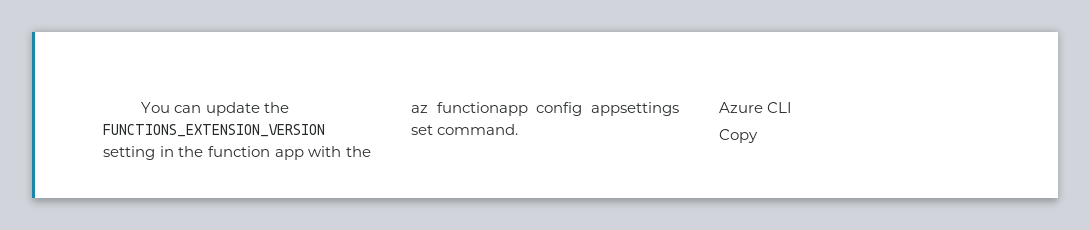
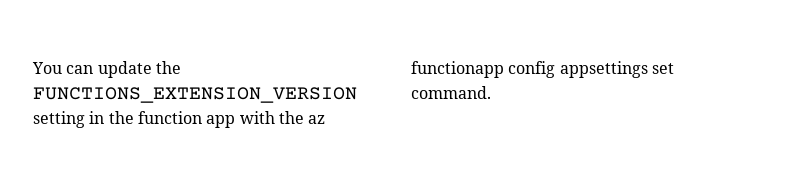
[719,102,793,113] [719,129,758,143] // Azure CLI // Copy -> (491, 92) none

